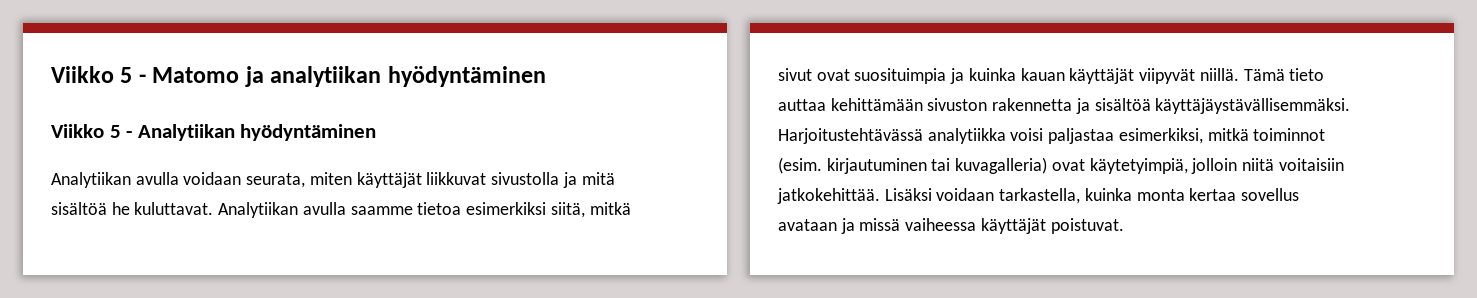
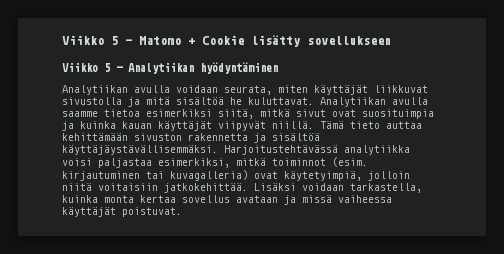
[244,66,546,87] ja analytiikan hyödyntäminen -> [188,35,391,47] + Cookie lisätty sovellukseen

